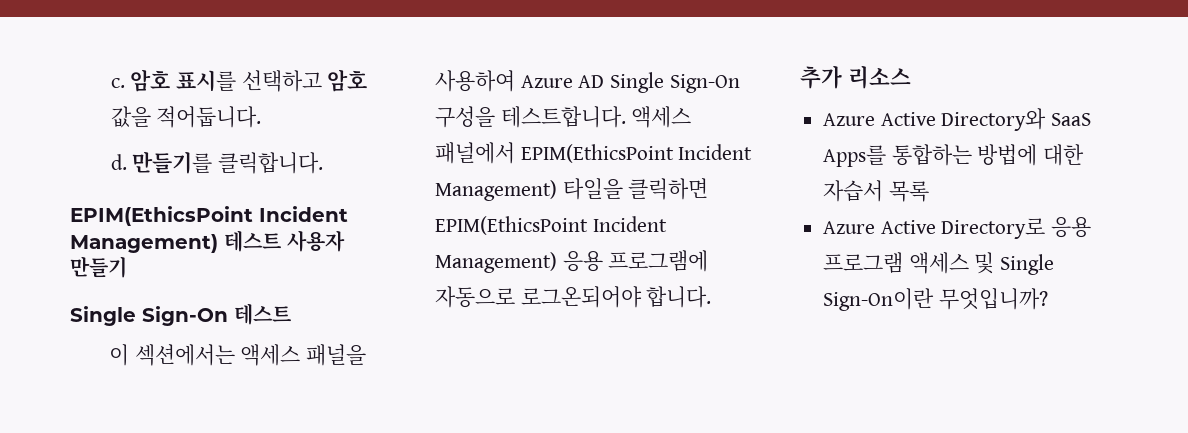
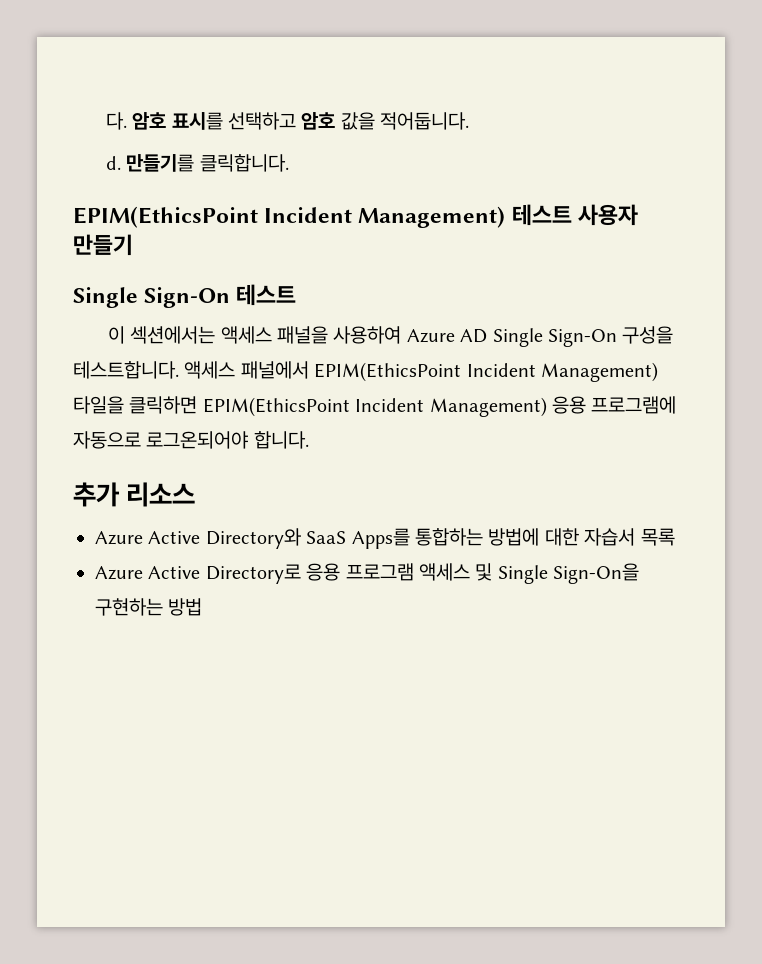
[110,78,125,88] c. -> [105,112,127,130] 다.
[823,288,1048,311] Sign-On이란 무엇입니까? -> [553,563,640,584] [95,598,203,616] Sign-On을 구현하는 방법

